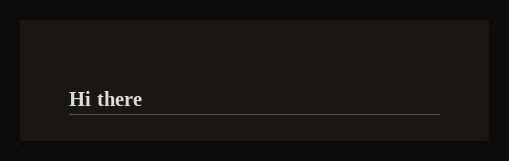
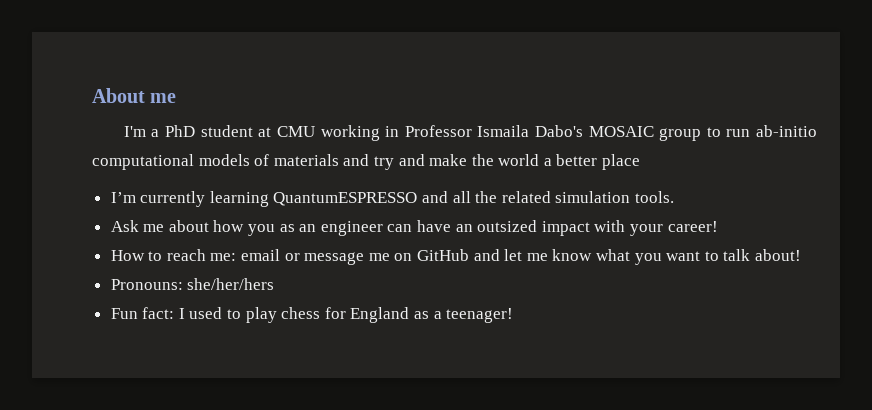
[69,91,142,106] Hi there -> [92,88,177,103] [123,125,817,141] [92,154,641,170] [110,191,675,207] [110,220,718,236] [110,249,801,265] [110,278,275,290] [110,307,514,323] About me // I'm a PhD student at CMU working in Professor Ismaila Dabo's MOSAIC group to run ab-initio computational models of materials and try and make the world a better place // I’m currently learning QuantumESPRESSO and all the related simulation tools. // Ask me about how you as an engineer can have an outsized impact with your career! // How to reach me: email or message me on GitHub and let me know what you want to talk about! // Pronouns: she/her/hers // Fun fact: I used to play chess for England as a teenager!

